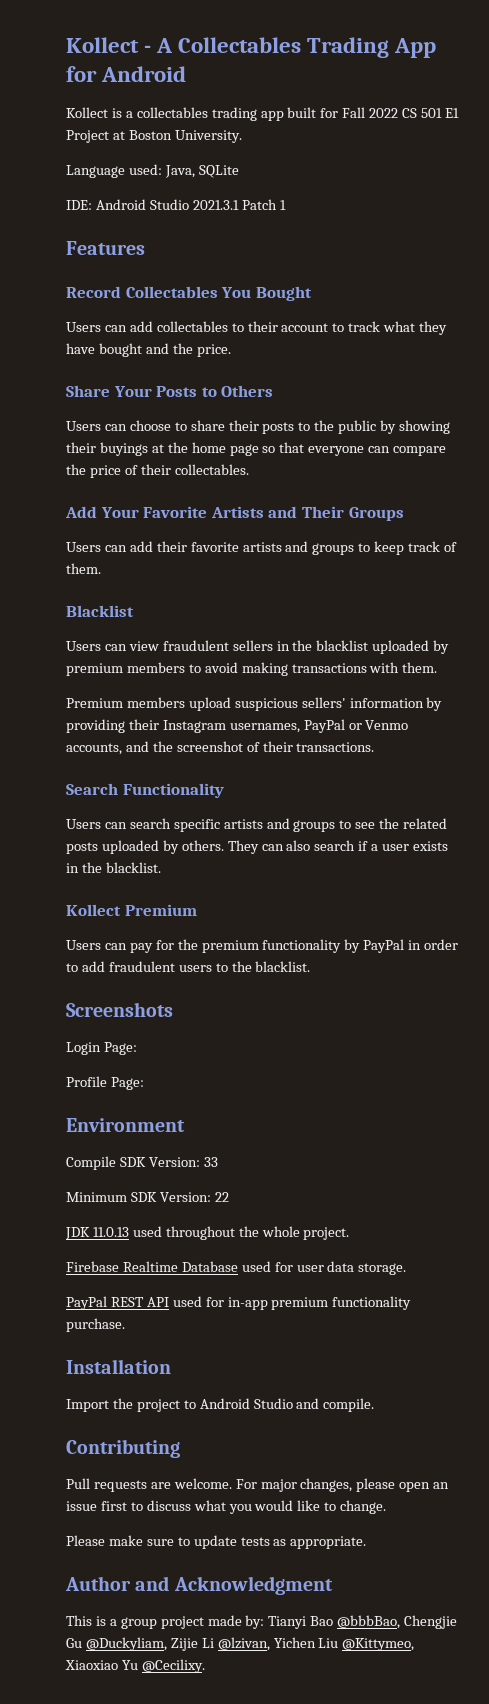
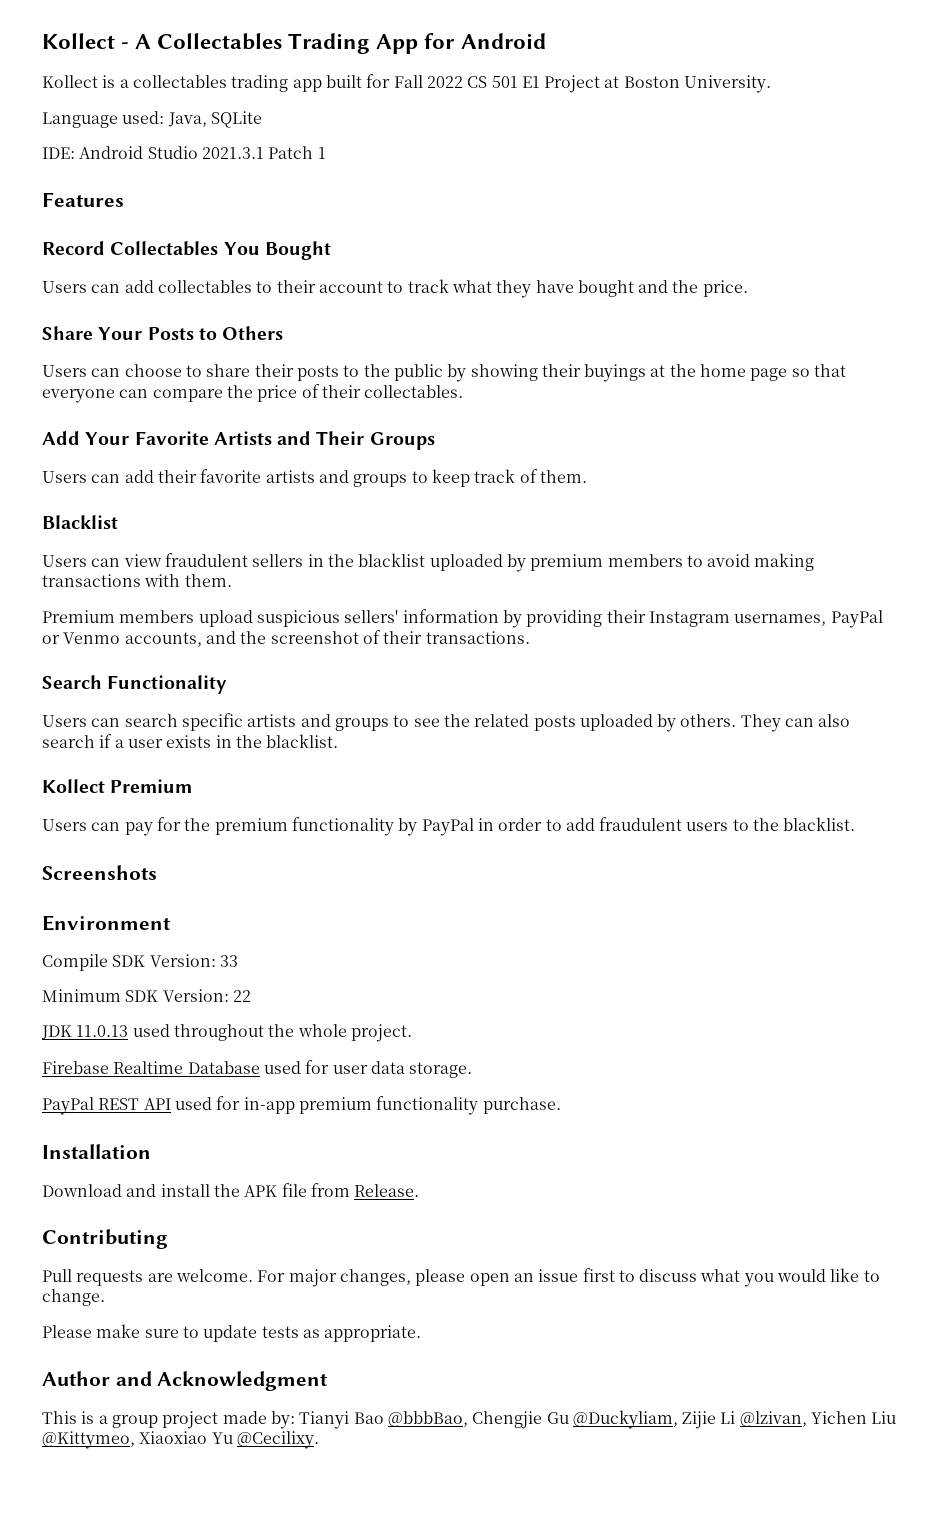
[66,1042,137,1055] [66,1076,144,1090] // Login Page: // Profile Page: -> (157, 872) none
[66,1398,375,1412] Import the project to Android Studio and compile. -> [42,1183,420,1197] Download and install the APK file from Release.

